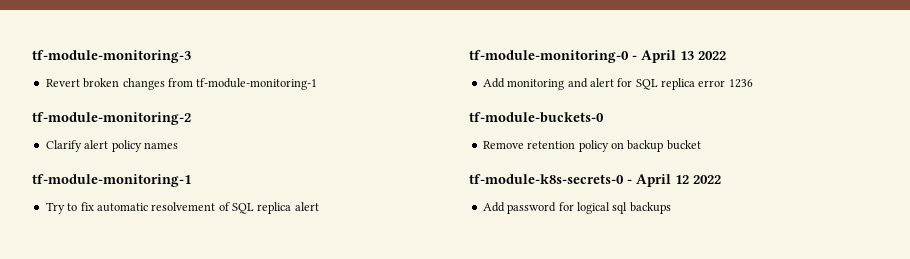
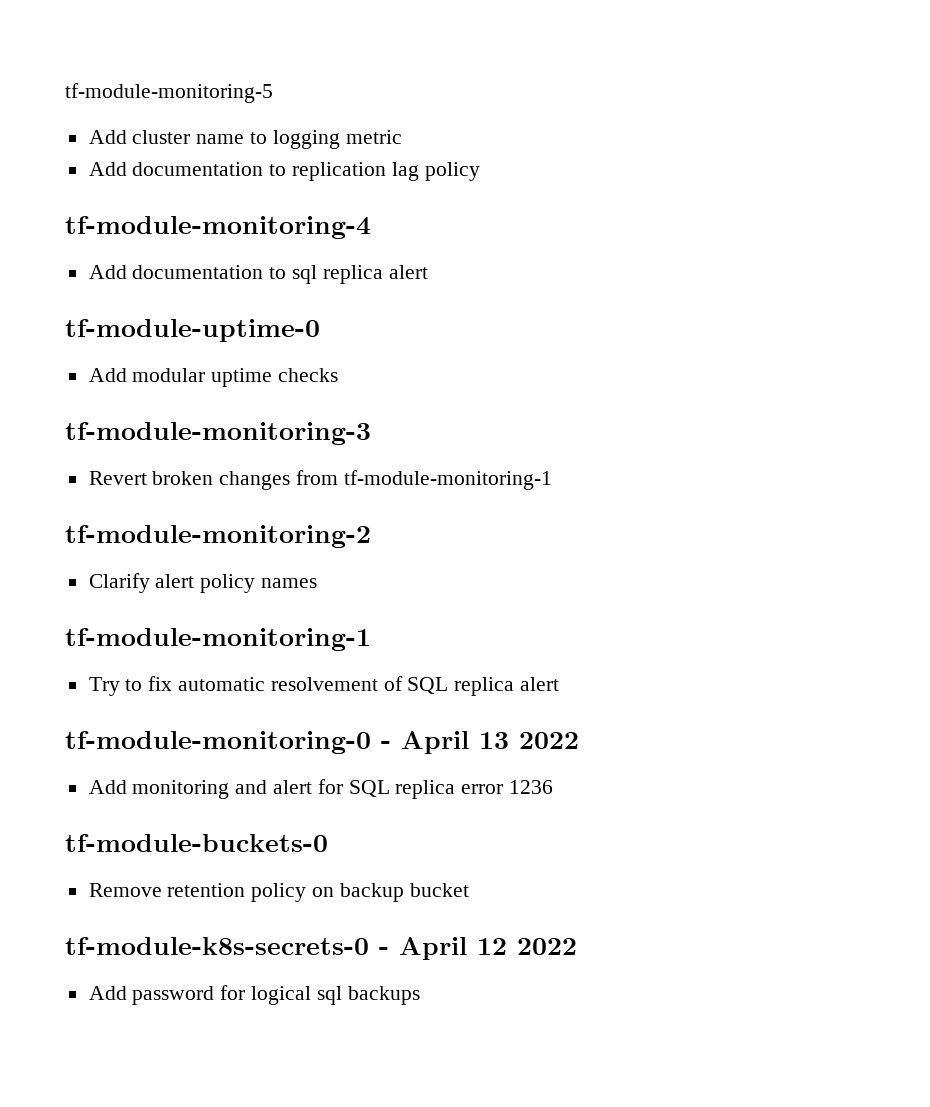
(32, 56) none -> [65,83,273,103] [88,130,402,149] [88,162,480,181] [65,216,371,239] [88,265,428,284] [65,319,320,342] [88,368,339,387] tf-module-monitoring-5 // Add cluster name to logging metric // Add documentation to replication lag policy // tf-module-monitoring-4 // Add documentation to sql replica alert // tf-module-uptime-0 // Add modular uptime checks //

